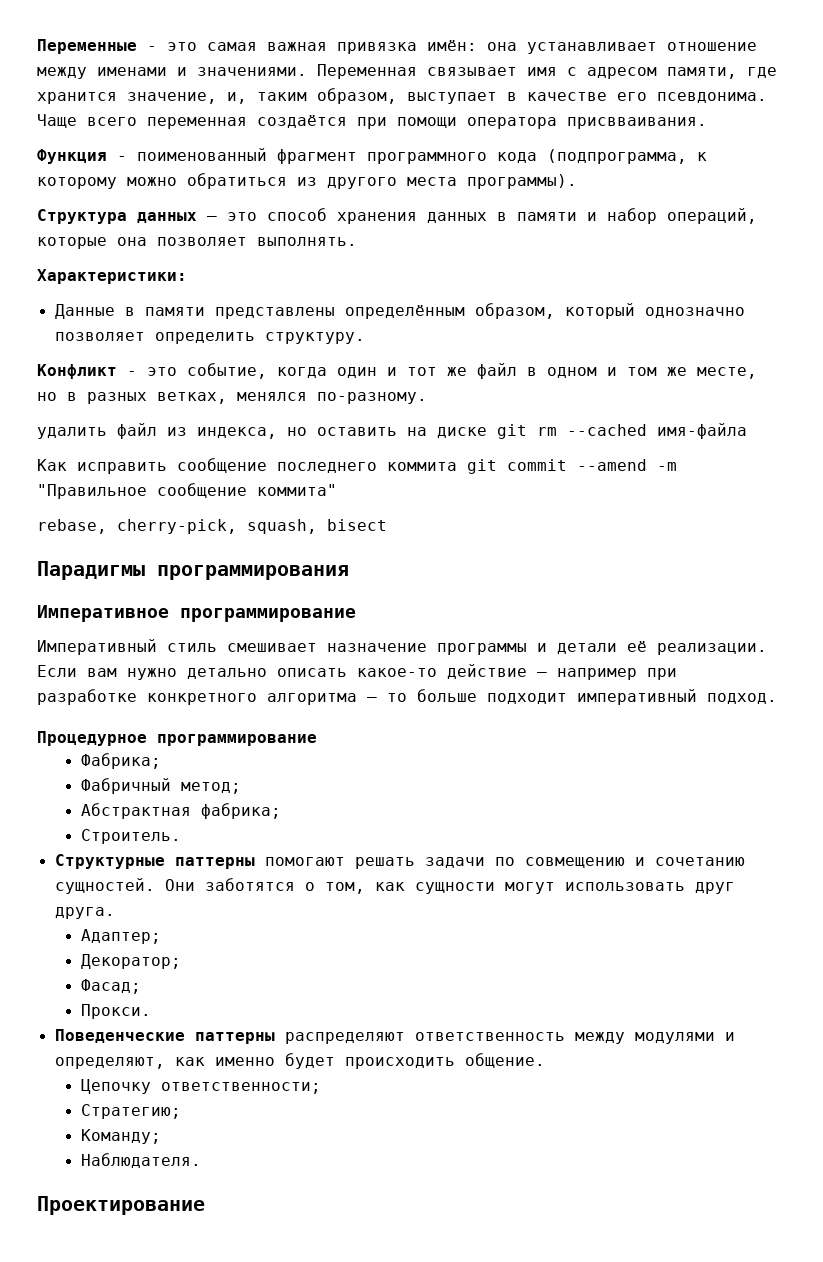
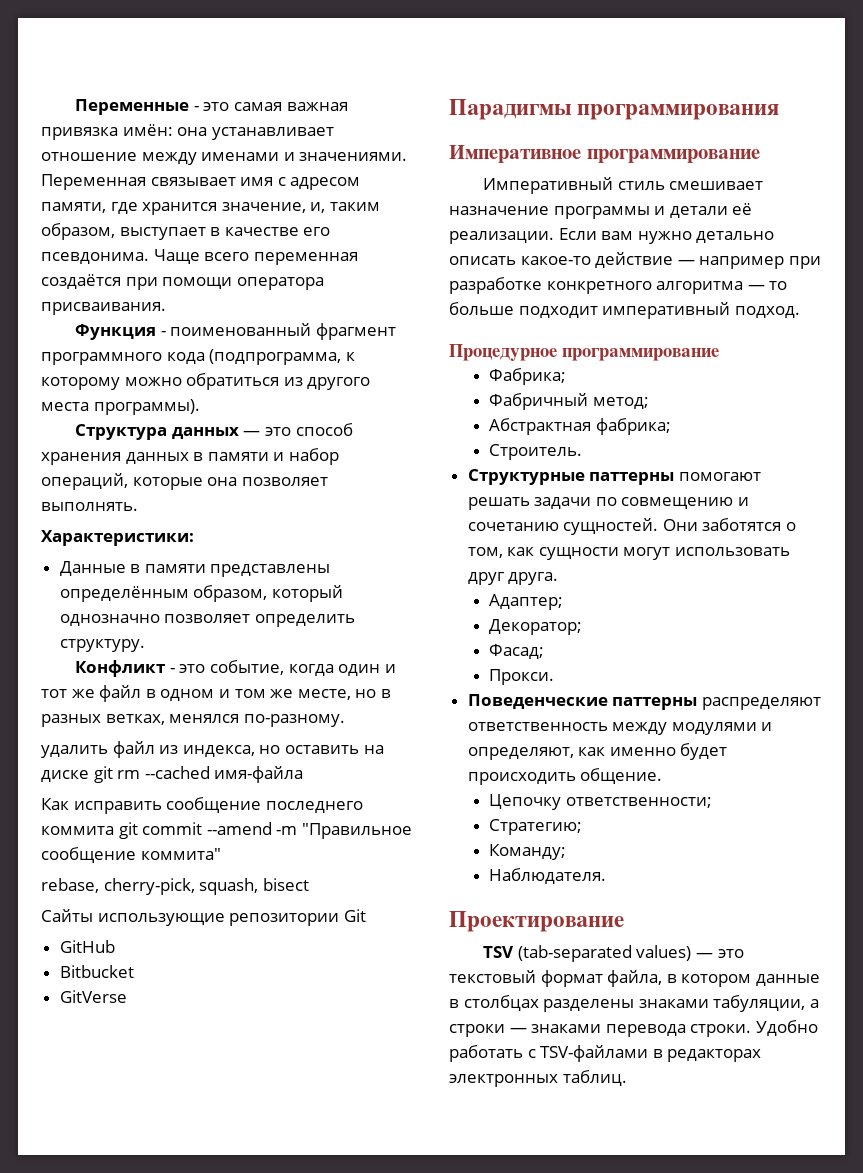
[567,117,707,129] присвваивания. -> [41,302,166,315] присваивания.
(387, 525) none -> [41,909,366,926] [59,940,115,953] [59,965,134,978] [59,990,127,1003] // Сайты использующие репозитории Git // GitHub // Bitbucket // GitVerse
(205, 1205) none -> [483,945,744,962] [449,970,820,987] [449,995,819,1012] [449,1020,818,1037] [449,1045,762,1062] [449,1070,627,1087] // TSV (tab-separated values) — это текстовый формат файла, в котором данные в столбцах разделены знаками табуляции, а строки — знаками перевода строки. Удобно работать с TSV-файлами в редакторах электронных таблиц.

